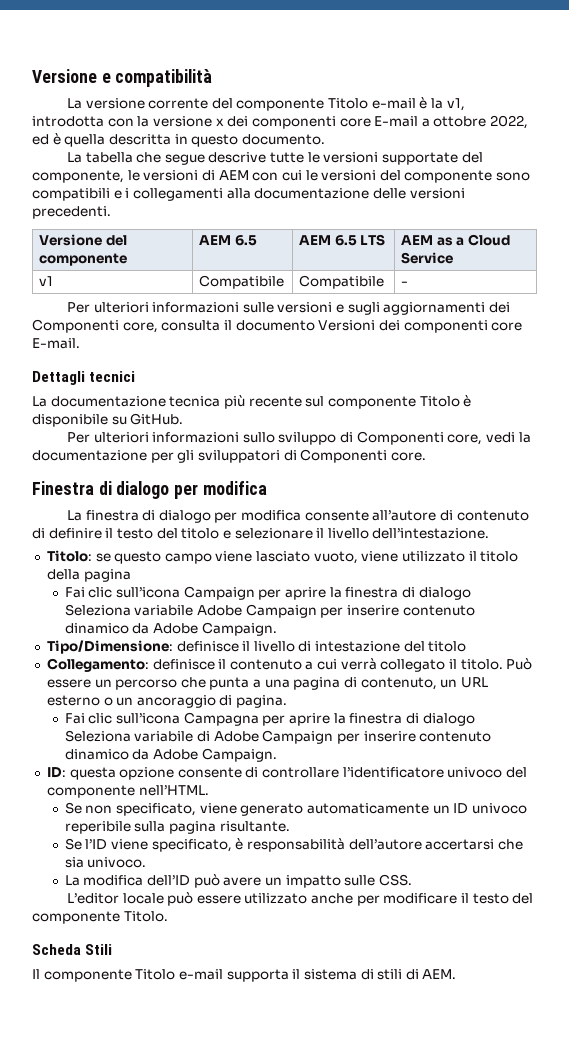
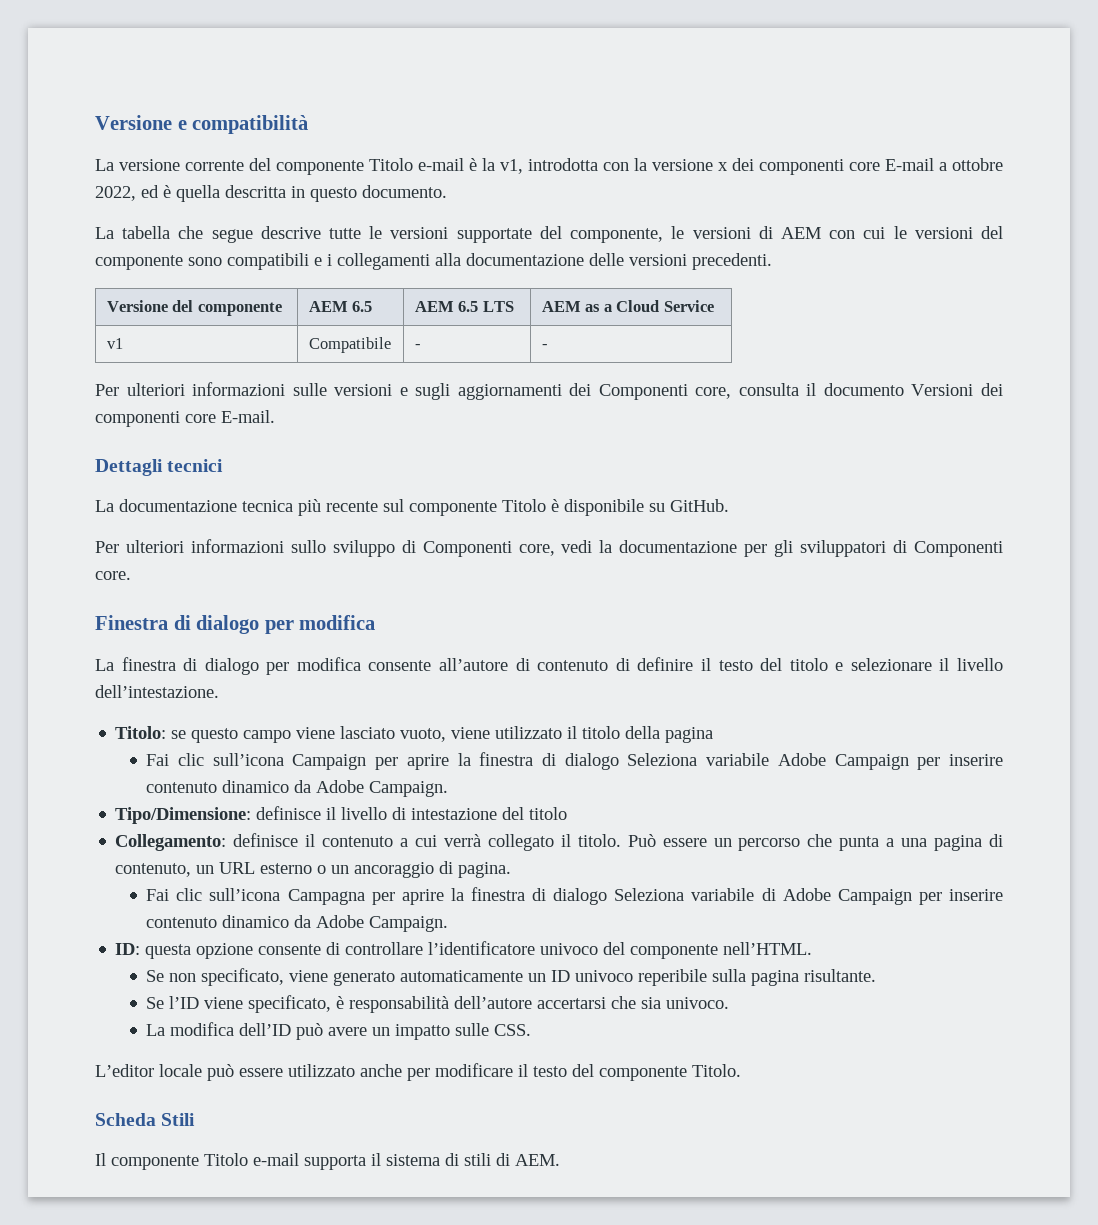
[298,275,384,289] Compatibile -> [414,344,421,349] -

